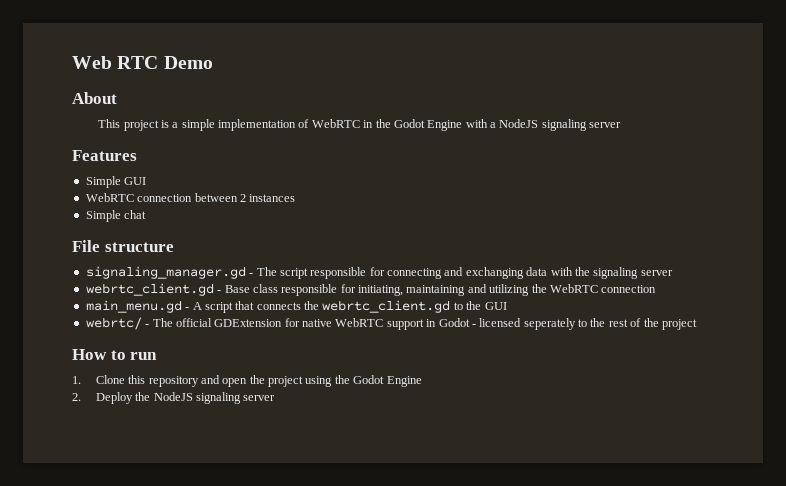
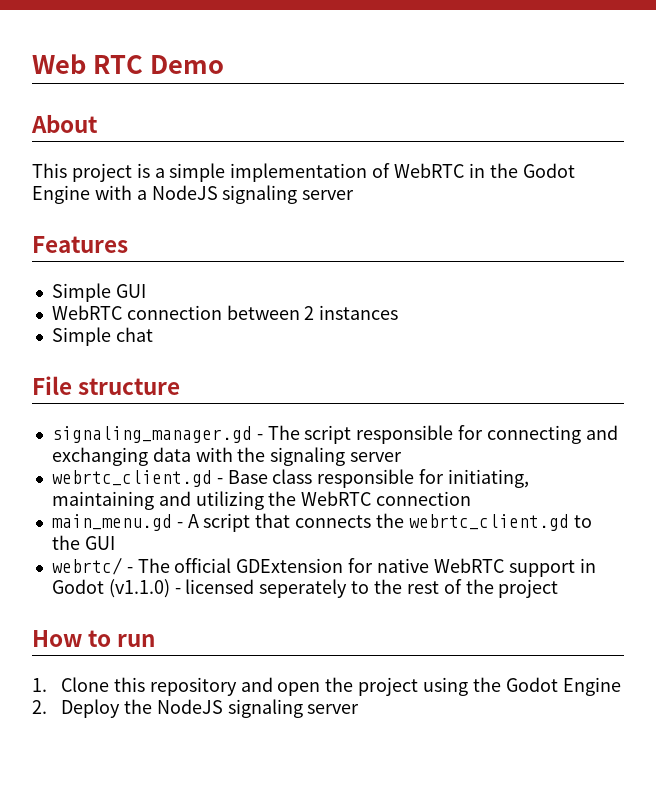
(470, 322) none -> [108,579,170,598] (v1.1.0)

